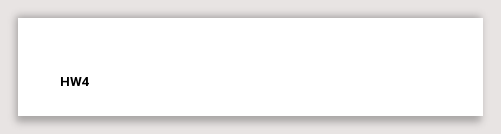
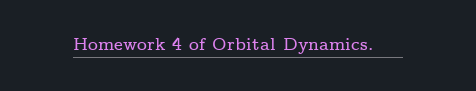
[60,77,90,86] HW4 -> [73,37,373,54] Homework 4 of Orbital Dynamics.

